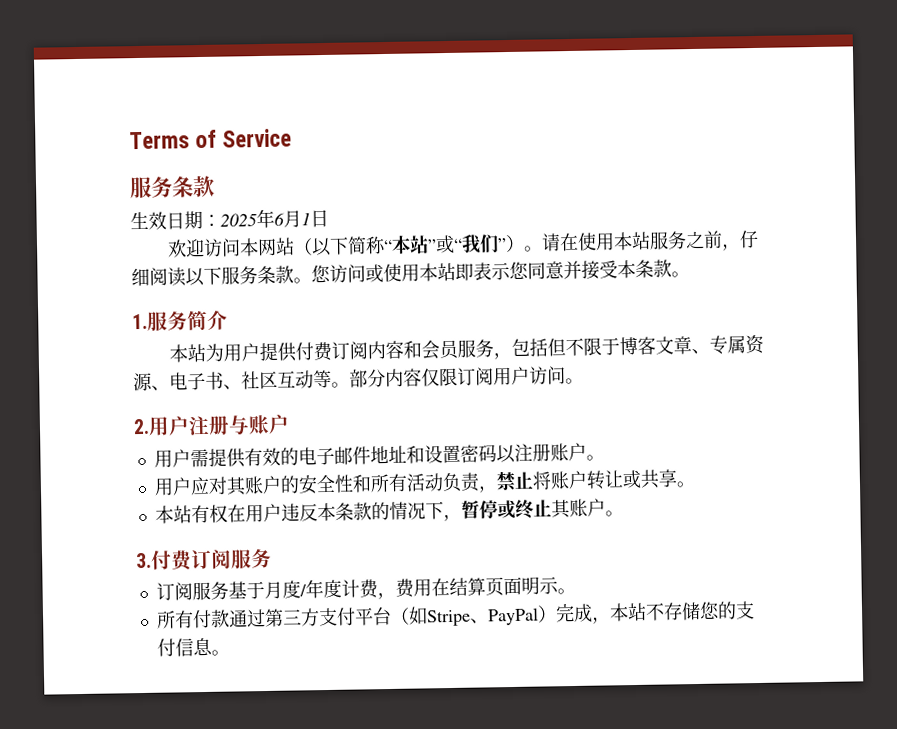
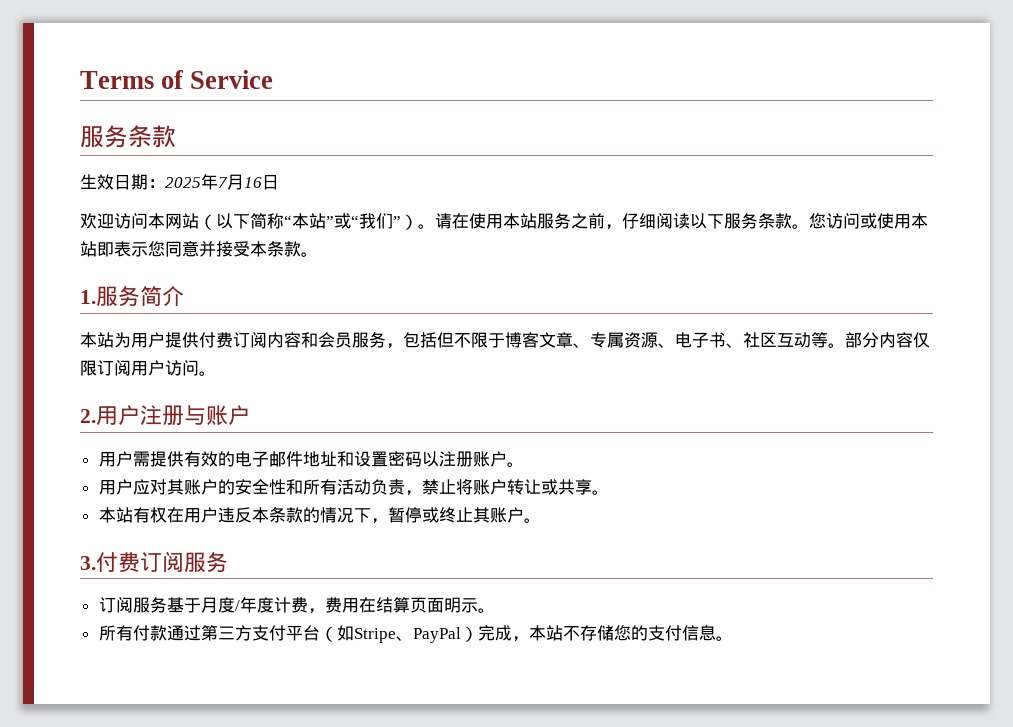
[274,210,311,228] 6月1 -> [218,174,262,190] 7月16

